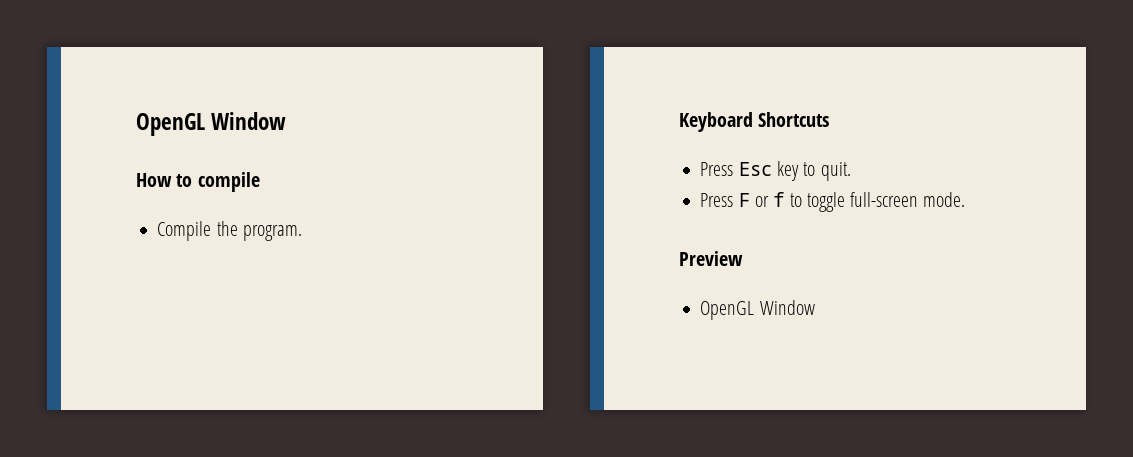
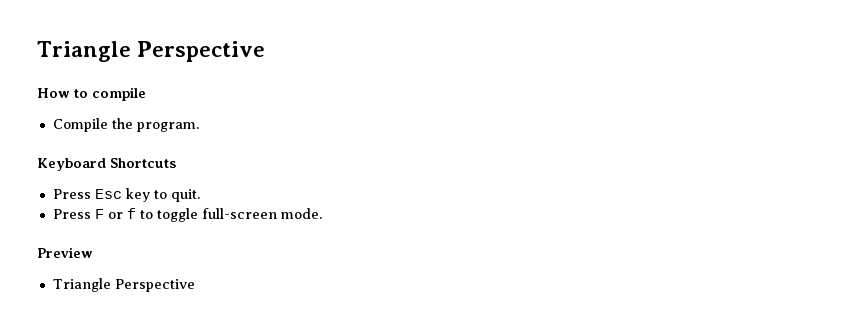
[136,112,287,136] OpenGL Window -> [37,41,266,62] Triangle Perspective
[700,300,815,320] OpenGL Window -> [52,278,195,292] Triangle Perspective

